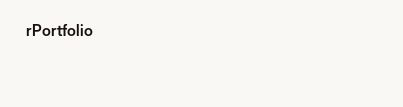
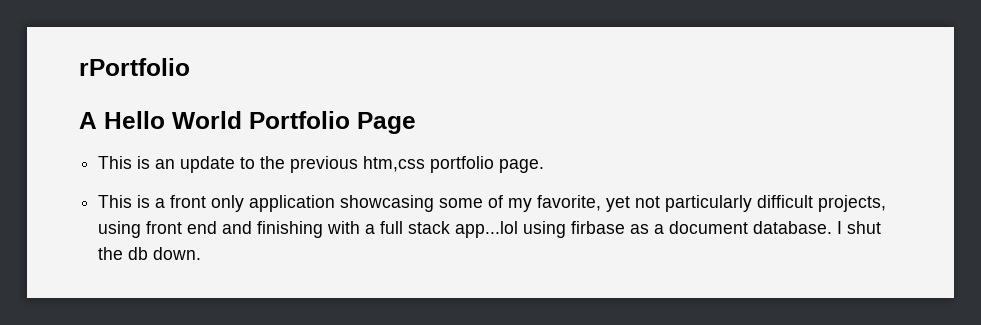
(93, 30) none -> [79,111,416,134] [98,156,545,173] [98,195,887,212] [98,221,882,238] [98,247,202,260] // A Hello World Portfolio Page // This is an update to the previous htm,css portfolio page. // This is a front only application showcasing some of my favorite, yet not particularly difficult projects, using front end and finishing with a full stack app...lol using firbase as a document database. I shut the db down.

